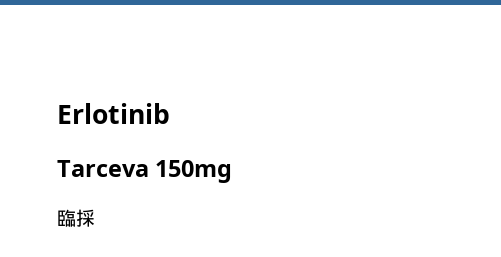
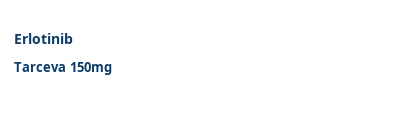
[57,209,95,227] // 臨採 -> (112, 68) none

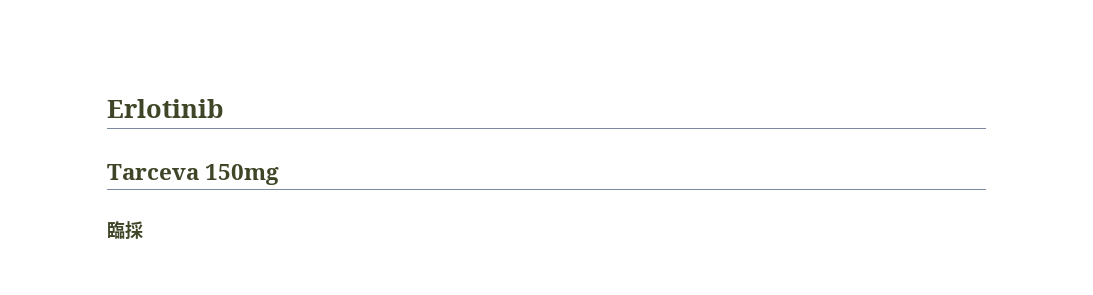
(112, 68) none -> [107,221,143,239] // 臨採

